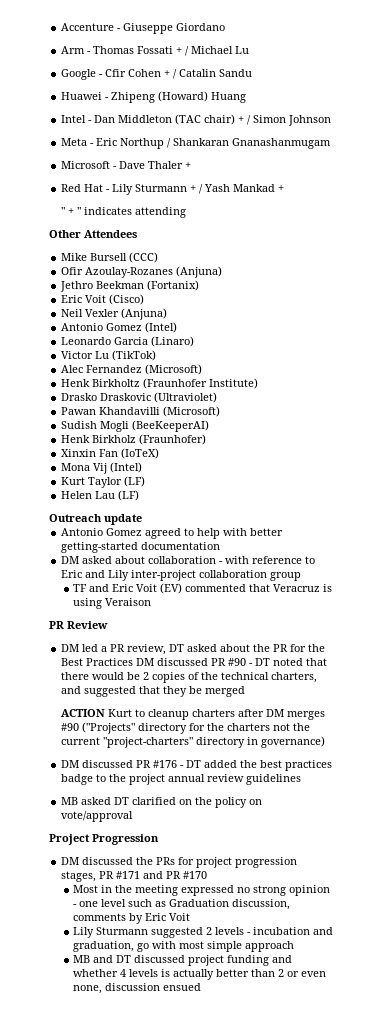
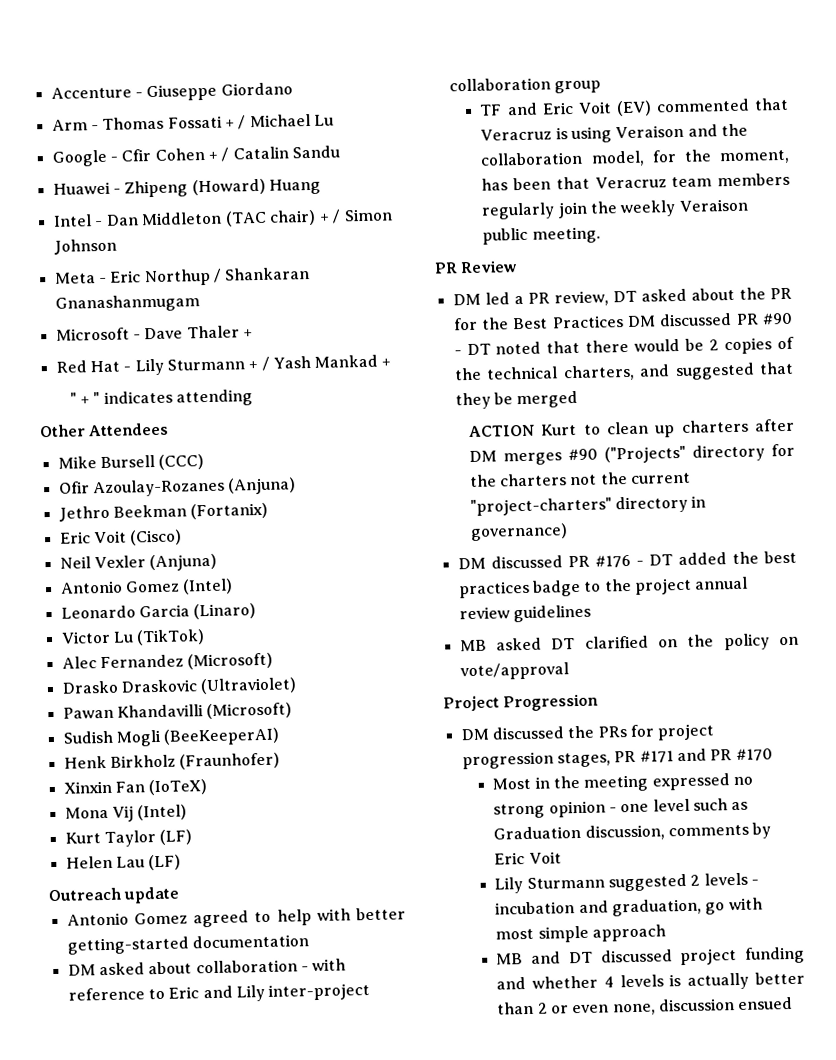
[61,378,259,389] // Henk Birkholtz (Fraunhofer Institute) -> (274, 661) none
(152, 602) none -> [687,123,749,137] [480,149,790,167] [481,172,790,191] [481,198,748,220] [482,226,601,245] and the collaboration model, for the moment, has been that Veracruz team members regularly join the weekly Veraison public meeting.
[148,709,190,720] cleanup -> [605,421,676,438] clean up

